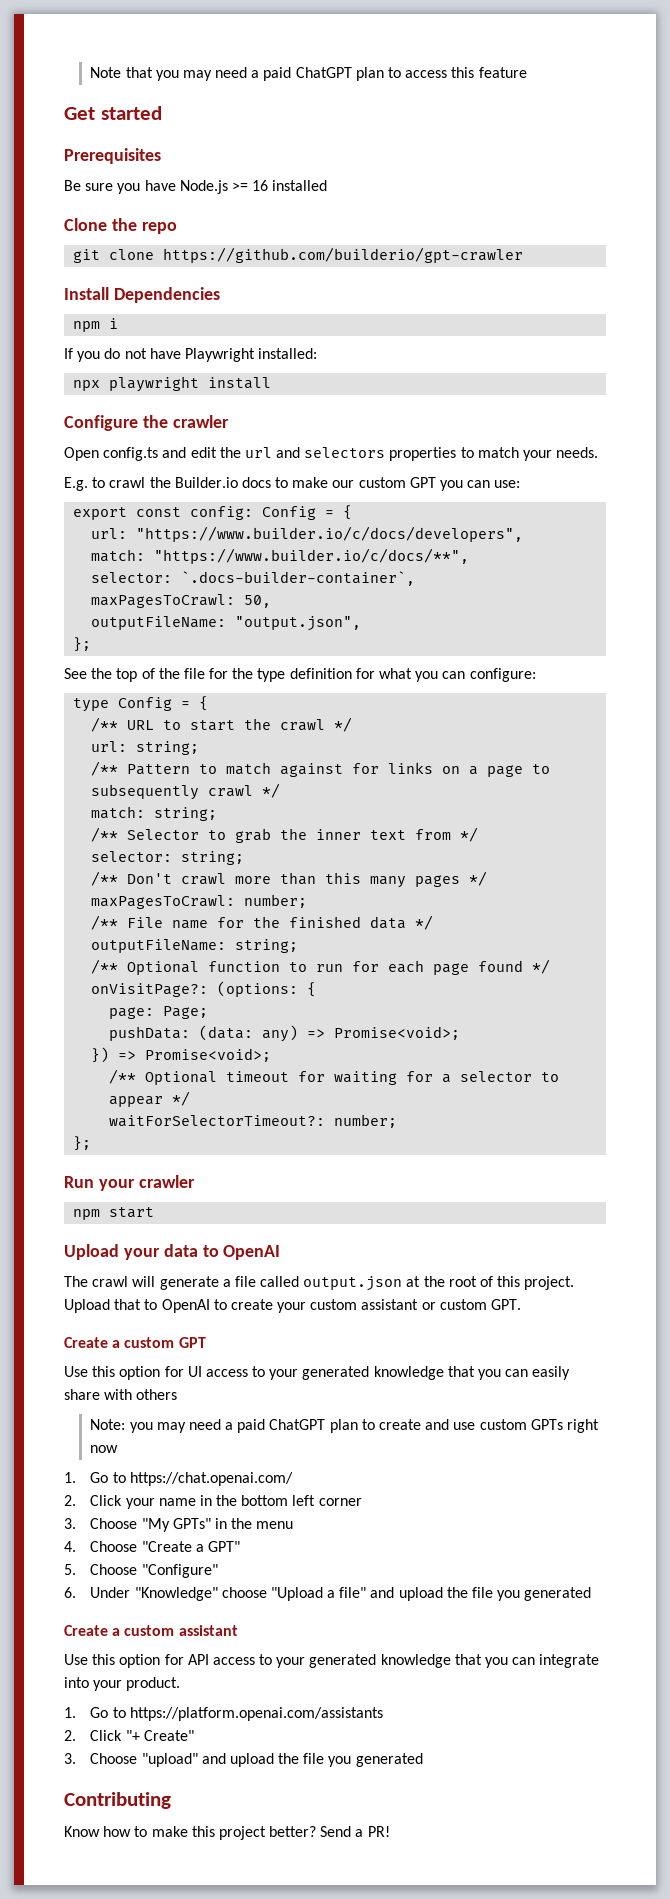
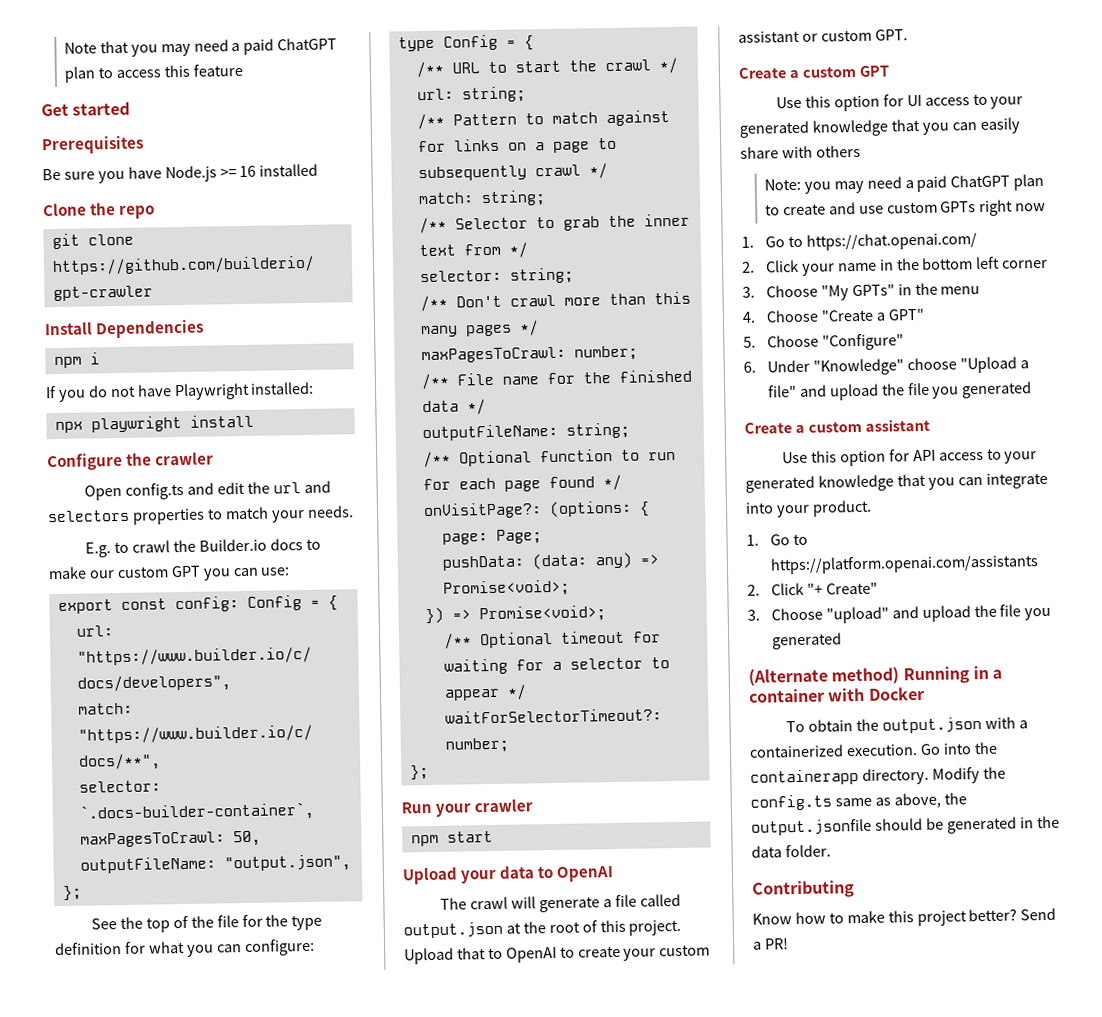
(423, 1760) none -> [748,665,1003,686] [748,686,925,703] [786,716,1028,734] [749,741,998,758] [750,766,1006,786] [750,792,967,811] [751,815,1060,836] [751,844,831,858] // (Alternate method) Running in a container with Docker // To obtain the output.json with a containerized execution. Go into the containerapp directory. Modify the config.ts same as above, the output.jsonfile should be generated in the data folder.

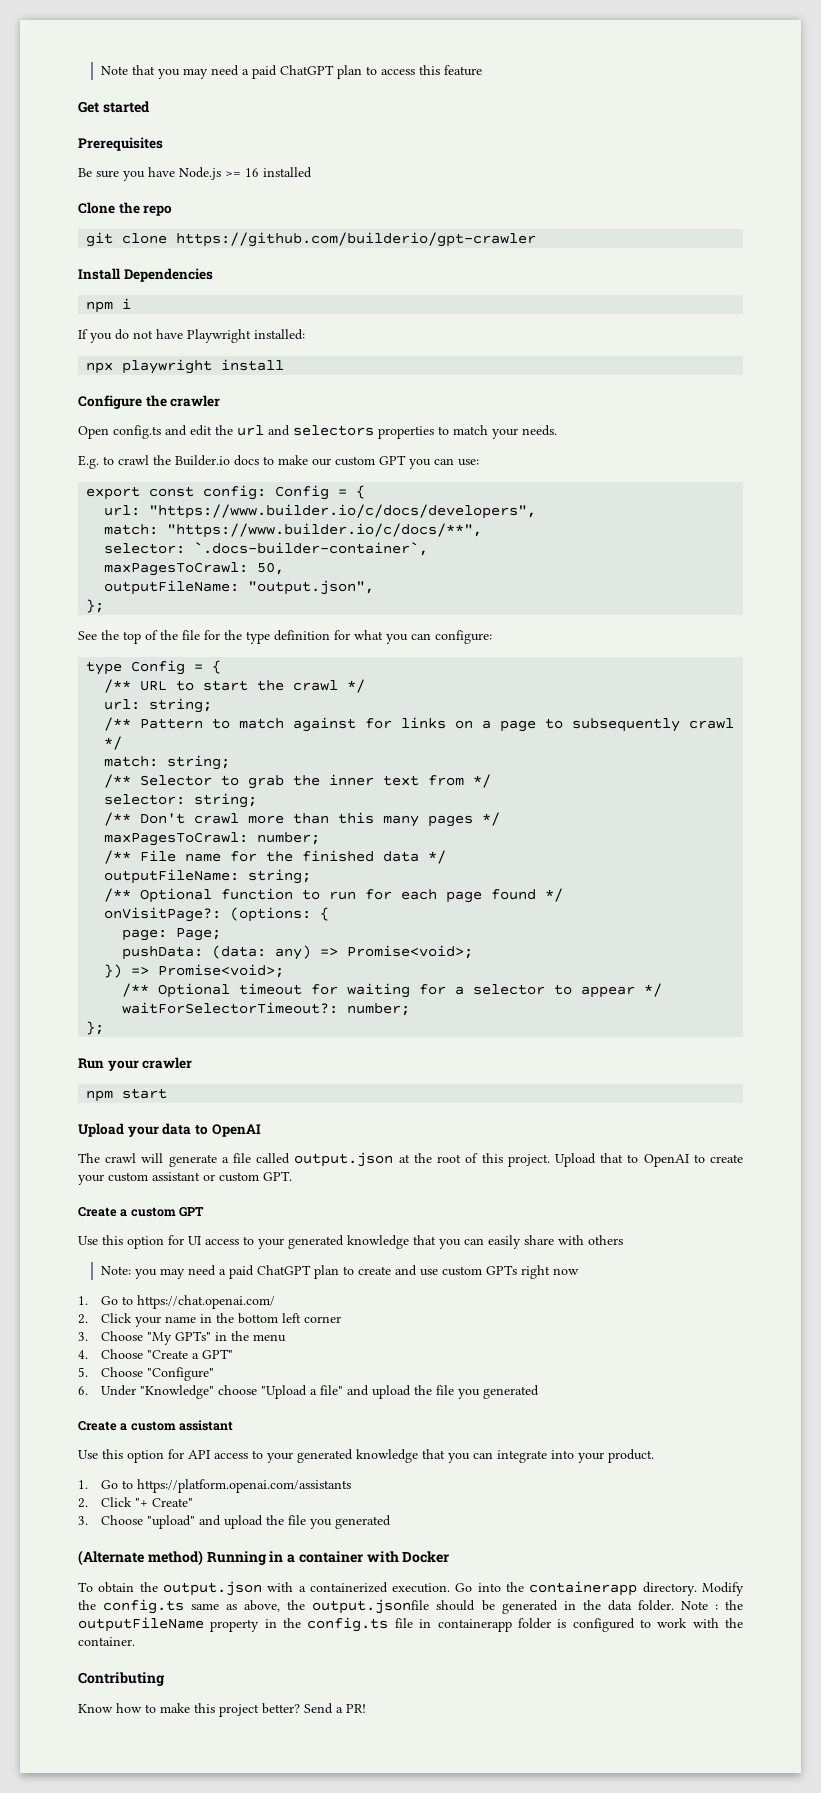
(831, 851) none -> [680,1600,743,1610] [78,1617,743,1632] [78,1637,135,1646] Note : the outputFileName property in the config.ts file in containerapp folder is configured to work with the container.

